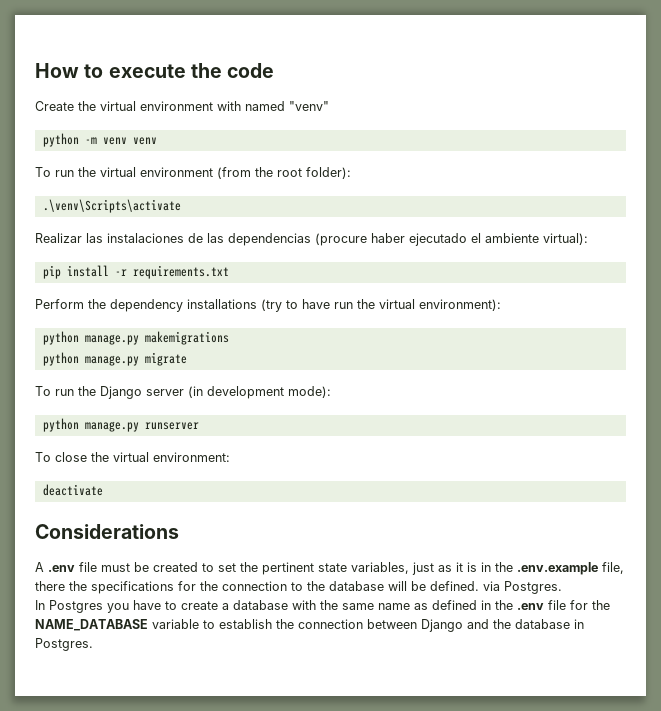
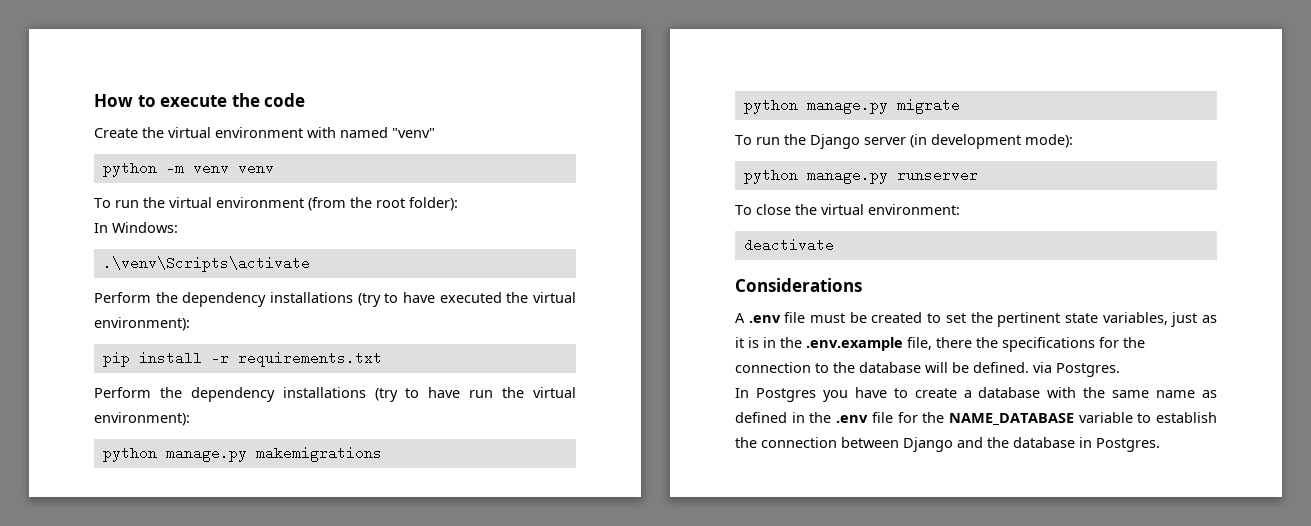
(351, 173) none -> [94,222,178,233] // In Windows:
[35,233,588,246] Realizar las instalaciones de las dependencias (procure haber ejecutado el ambiente virtual): -> [94,292,577,307] [94,317,190,331] Perform the dependency installations (try to have executed the virtual environment):

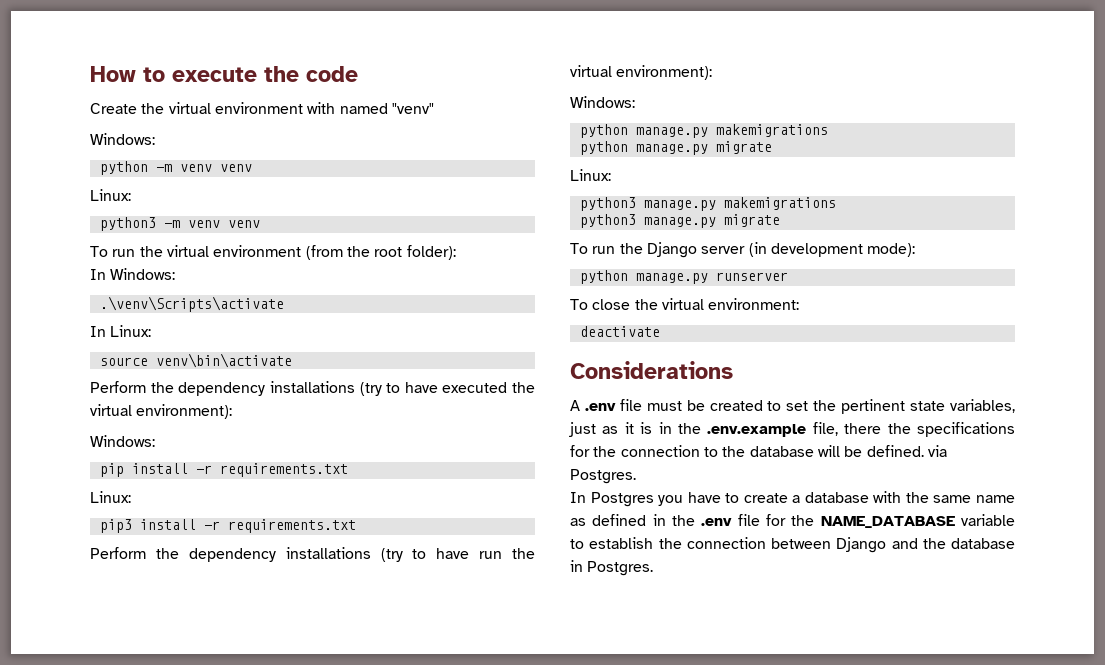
(435, 133) none -> [90,133,155,145] // Windows:
(274, 168) none -> [90,189,131,201] [99,217,260,231] // Linux: // python3 -m venv venv
(310, 264) none -> [90,325,152,337] [99,353,292,368] // In Linux: // source venv\bin\activate
(190, 324) none -> [90,435,155,447] // Windows:
(382, 359) none -> [90,491,131,503] [99,519,356,533] // Linux: // pip3 install -r requirements.txt
(190, 419) none -> [570,96,635,108] // Windows:
(960, 106) none -> [570,169,611,181] [579,197,836,211] [579,214,780,228] // Linux: // python3 manage.py makemigrations // python3 manage.py migrate

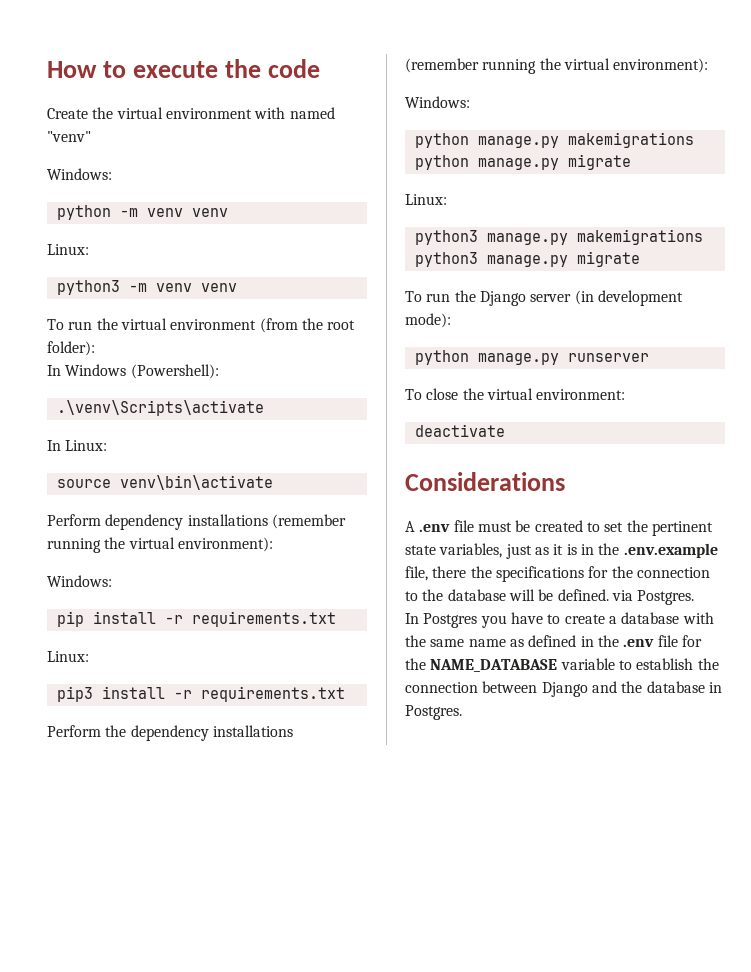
[110,268,176,280] Windows: -> [65,364,219,379] Windows (Powershell):
[150,381,508,396] the dependency installations (try to have executed -> [105,514,346,530] [47,538,101,553] dependency installations (remember running
[380,548,503,562] (try to have run -> [405,58,537,74] (remember running

